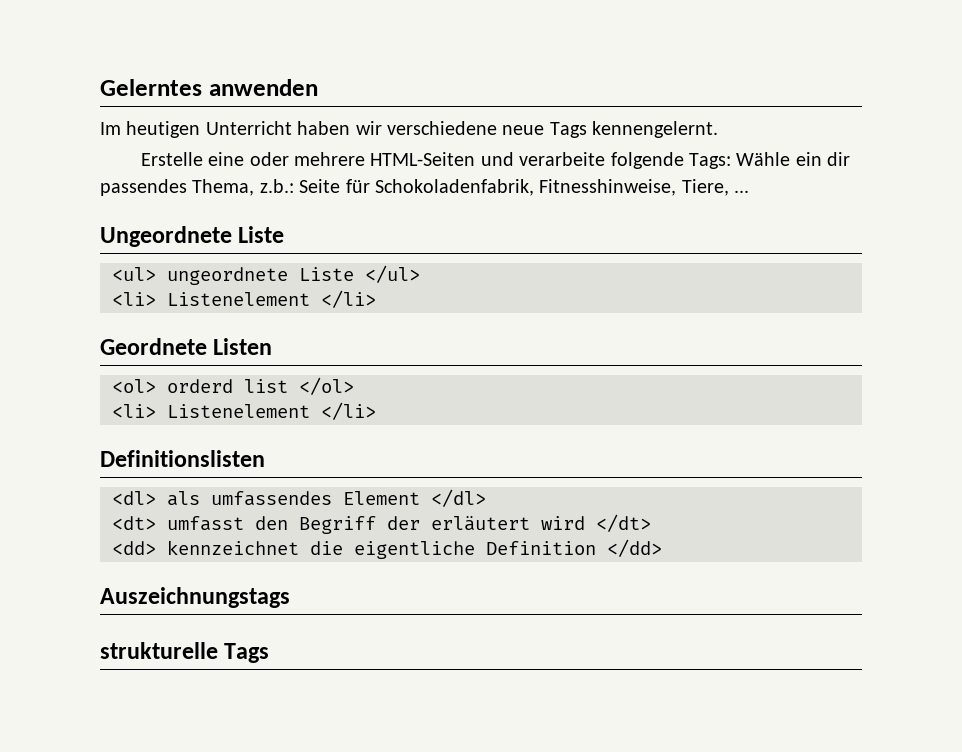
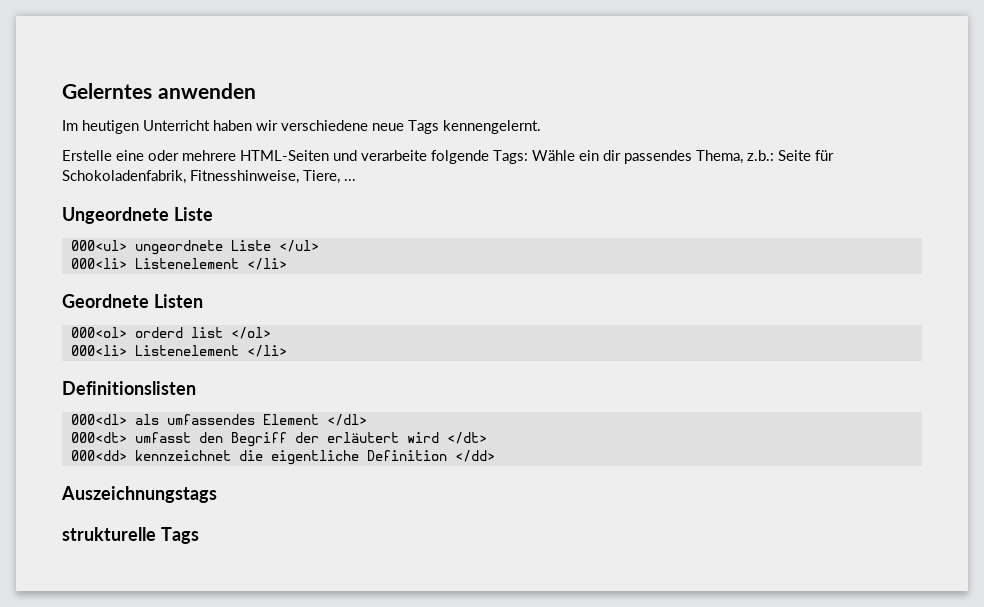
[112,267,156,281] <ul> -> [70,240,127,251] 000<ul>
[112,292,156,306] <li> -> [70,258,127,269] 000<li>
[112,379,156,393] <ol> -> [70,327,127,338] 000<ol>
[112,404,156,418] <li> -> [70,345,127,356] 000<li>
[112,491,156,505] <dl> -> [70,414,127,425] 000<dl>
[112,516,156,530] <dt> -> [70,432,127,443] 000<dt>
[112,541,156,555] <dd> -> [70,450,127,461] 000<dd>

